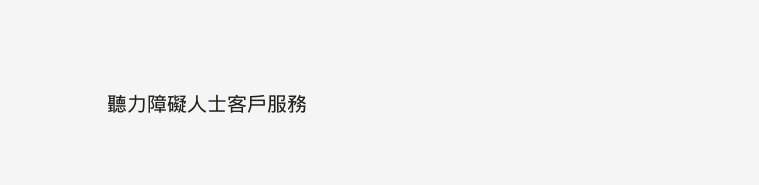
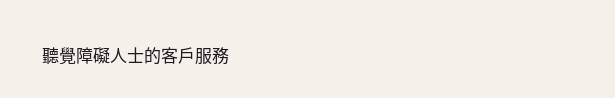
[127,94,147,113] 力 -> [59,47,76,65] 覺
(227, 103) none -> [144,47,161,65] 的

